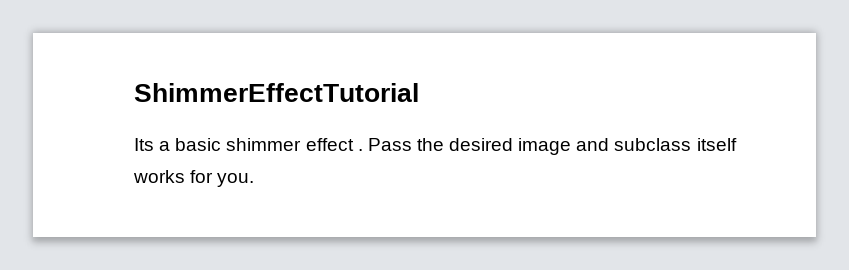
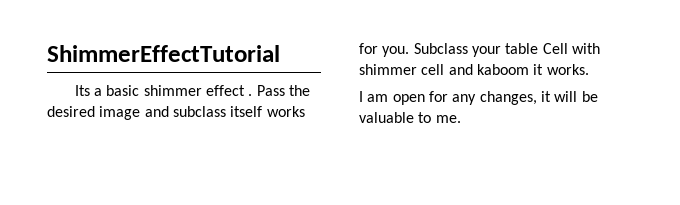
(255, 180) none -> [413,43,600,57] [359,64,589,75] [359,91,598,105] [359,112,461,123] Subclass your table Cell with shimmer cell and kaboom it works. // I am open for any changes, it will be valuable to me.

